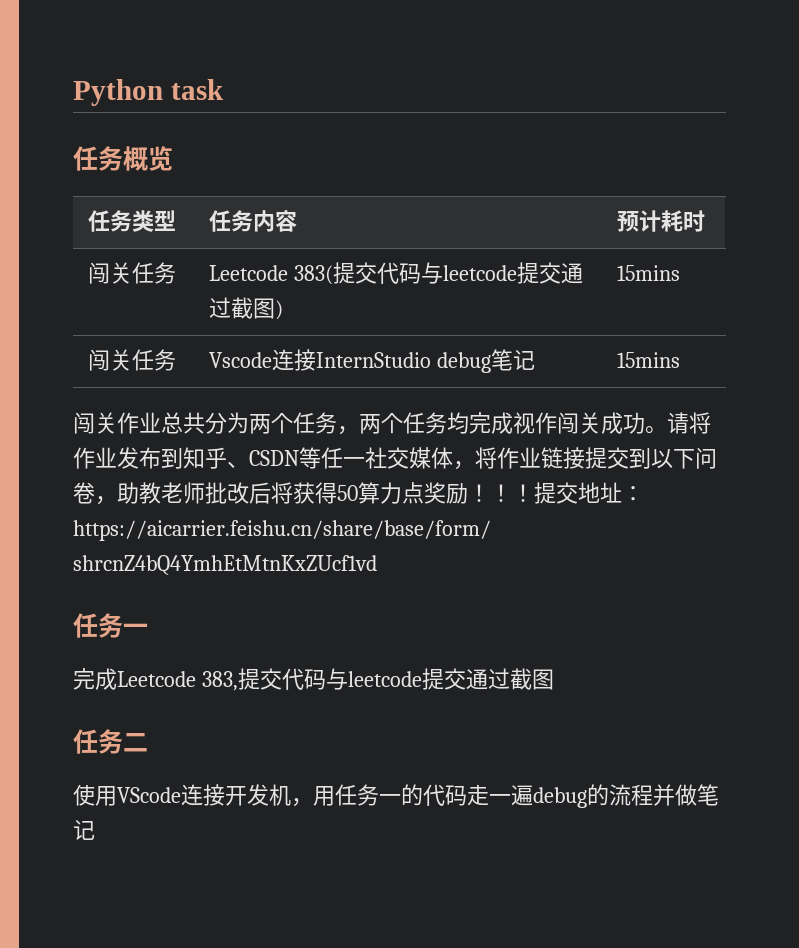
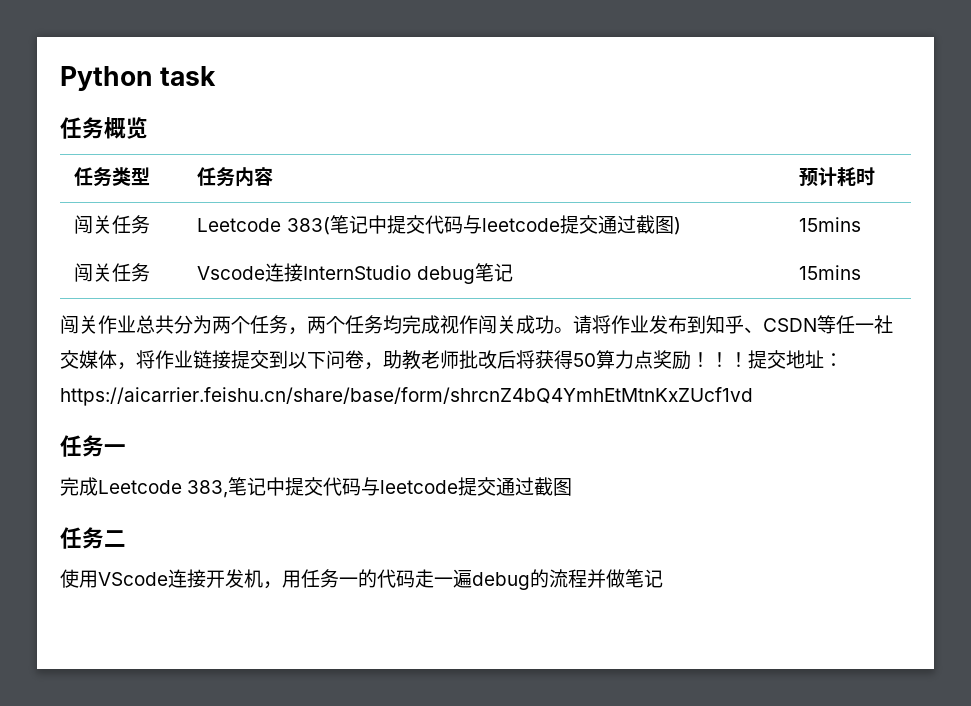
(334, 275) none -> [329,215,387,234] 笔记中
(238, 681) none -> [228,477,286,496] 笔记中

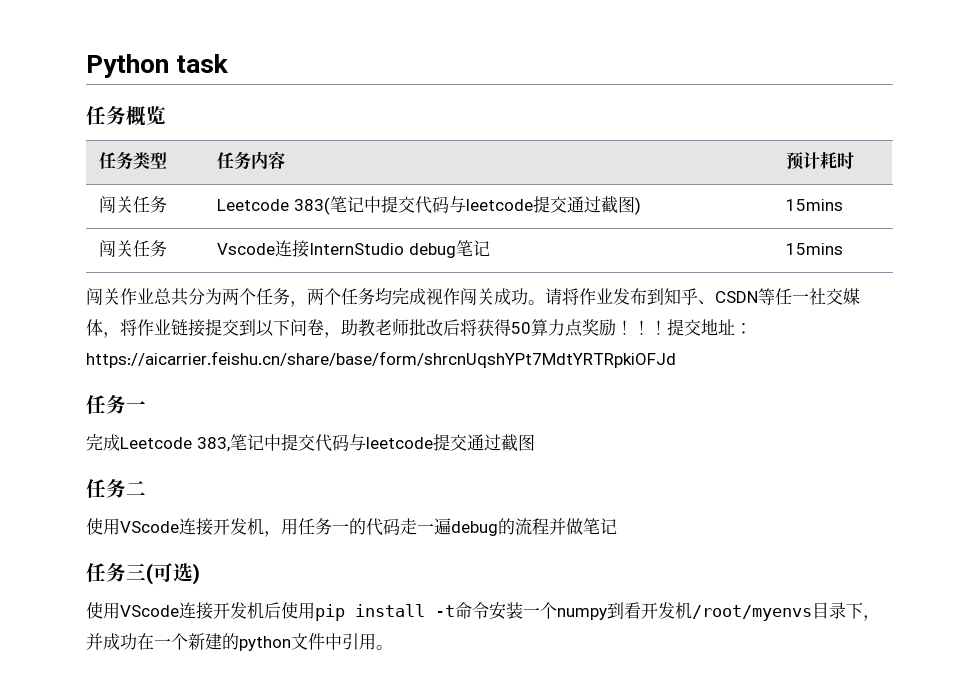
[60,387,753,406] https://aicarrier.feishu.cn/share/base/form/shrcnZ4bQ4YmhEtMtnKxZUcf1vd -> [86,351,676,368] https://aicarrier.feishu.cn/share/base/form/shrcnUqshYPt7MdtYRTRpkiOFJd
(663, 578) none -> [86,563,200,585] [86,602,880,621] [86,633,393,651] // 任务三(可选) // 使用VScode连接开发机后使用pip install -t命令安装一个numpy到看开发机/root/myenvs目录下，并成功在一个新建的python文件中引用。

